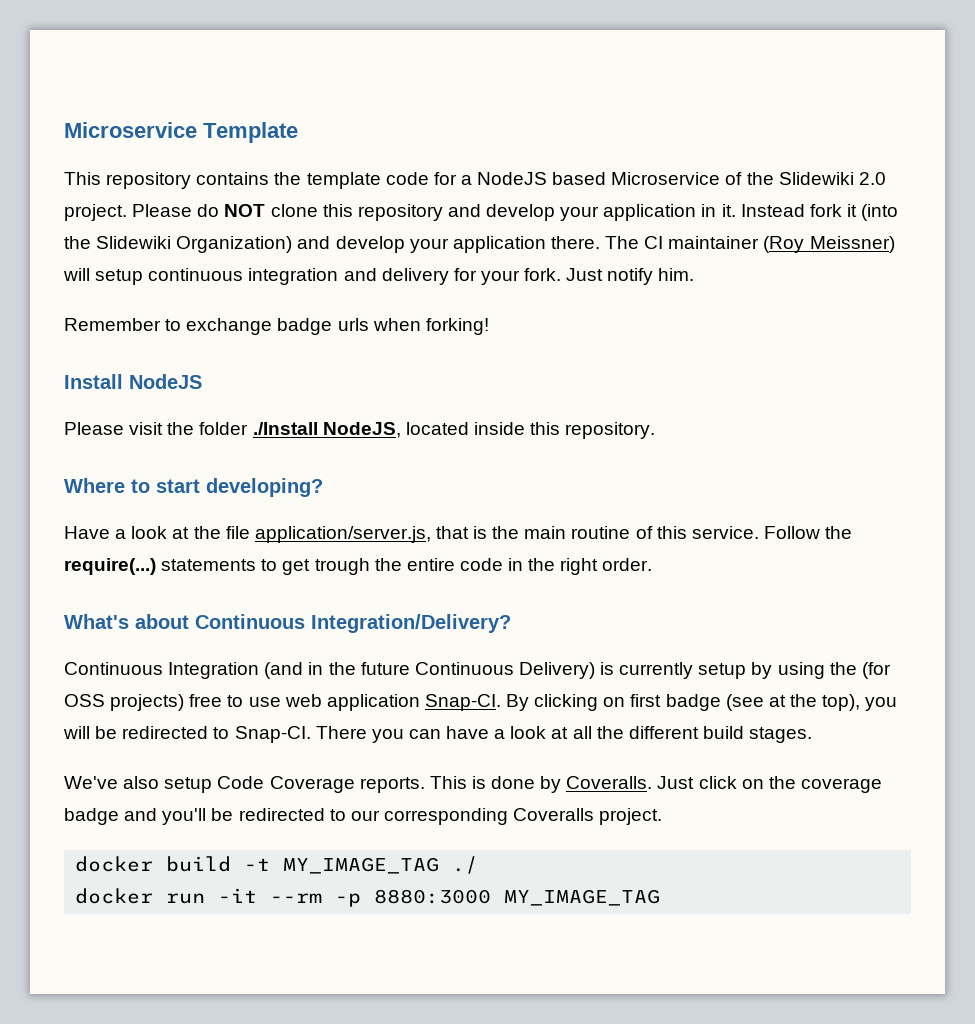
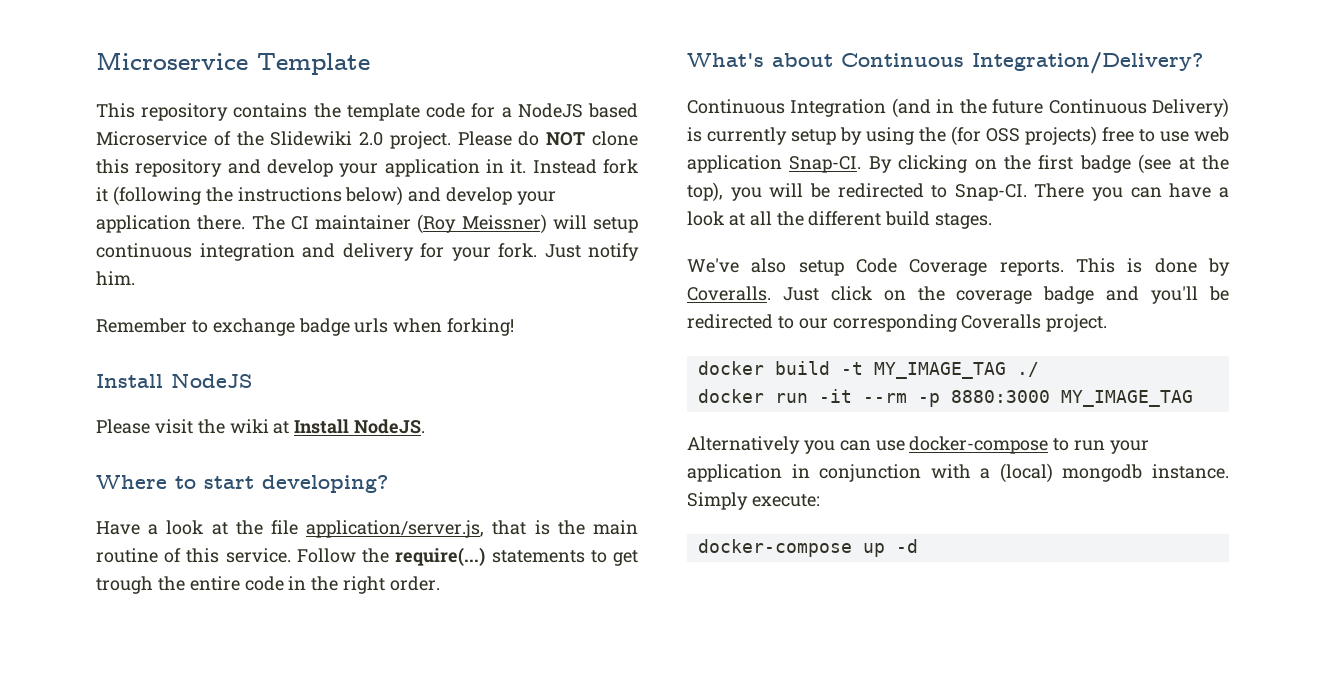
[861,204,899,221] [64,236,293,253] (into the Slidewiki Organization) -> [112,186,404,206] (following the instructions below)
[199,422,656,439] folder ./Install NodeJS, located inside this repository. -> [229,419,426,434] wiki at Install NodeJS.
(626, 702) none -> [1004,155,1031,170] the
(661, 897) none -> [687,436,1150,454] [687,463,1229,483] [687,492,820,510] [697,539,918,557] // Alternatively you can use docker-compose to run your application in conjunction with a (local) mongodb instance. Simply execute: // docker-compose up -d

